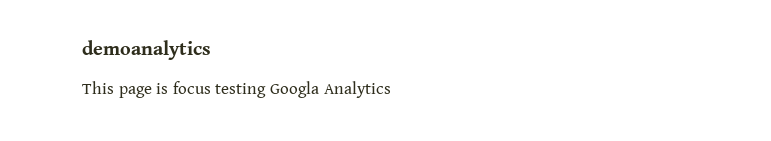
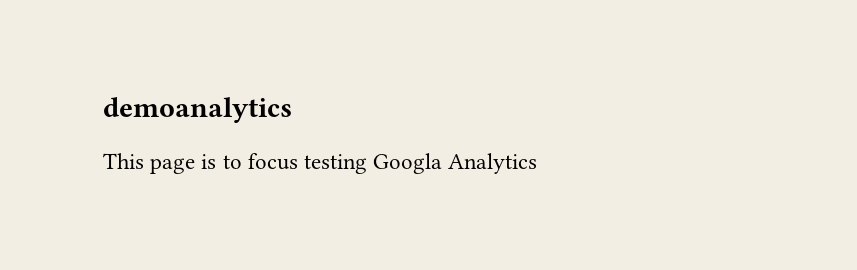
(169, 88) none -> [222,155,242,169] to

